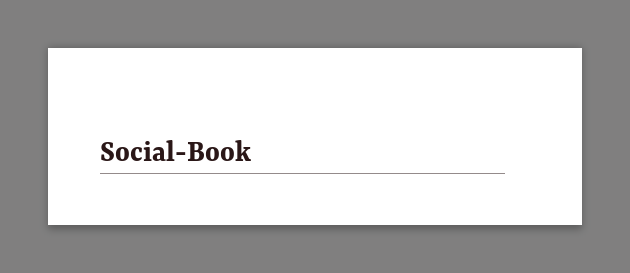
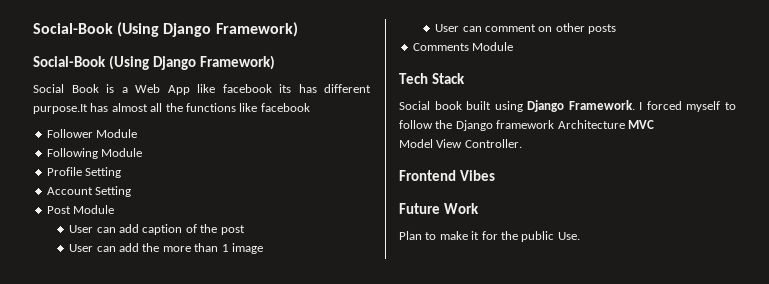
[100,140,251,161] Social-Book -> [33,22,298,37] [33,55,275,70] [33,84,371,95] [33,103,310,114] [46,129,138,138] [46,148,143,159] [46,167,122,178] [46,186,132,197] [46,205,115,214] [69,224,245,235] [69,243,263,254] [435,23,617,34] [412,42,514,51] [399,73,465,84] [399,100,736,112] [399,120,654,131] [399,139,522,148] [399,170,495,181] [399,203,479,214] [399,231,580,242] Social-Book (Using Django Framework) // Social-Book (Using Django Framework) // Social Book is a Web App like facebook its has different purpose.It has almost all the functions like facebook // Follower Module // Following Module // Profile Setting // Account Setting // Post Module // User can add caption of the post // User can add the more than 1 image // User can comment on other posts // Comments Module // Tech Stack // Social book built using Django Framework. I forced myself to follow the Django framework Architecture MVC // Model View Controller. // Frontend Vibes // Future Work // Plan to make it for the public Use.

